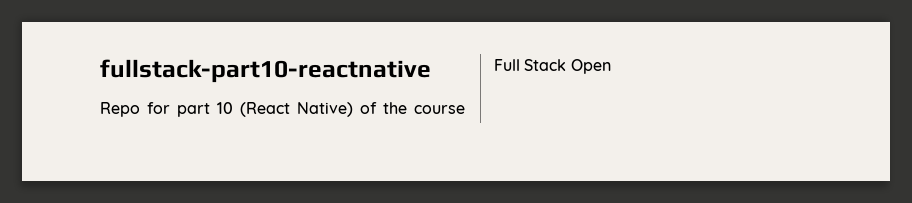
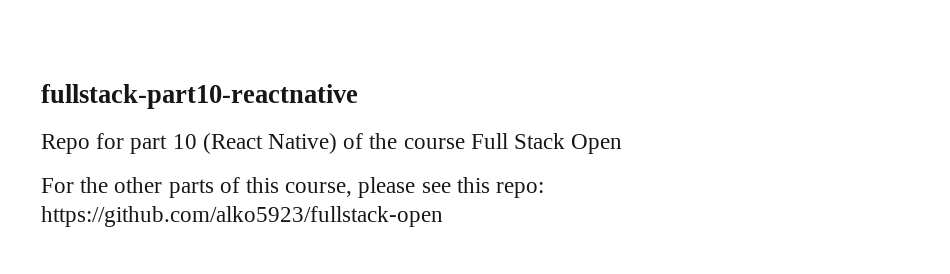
(611, 66) none -> [41,177,545,198] [41,206,443,227] // For the other parts of this course, please see this repo: https://github.com/alko5923/fullstack-open

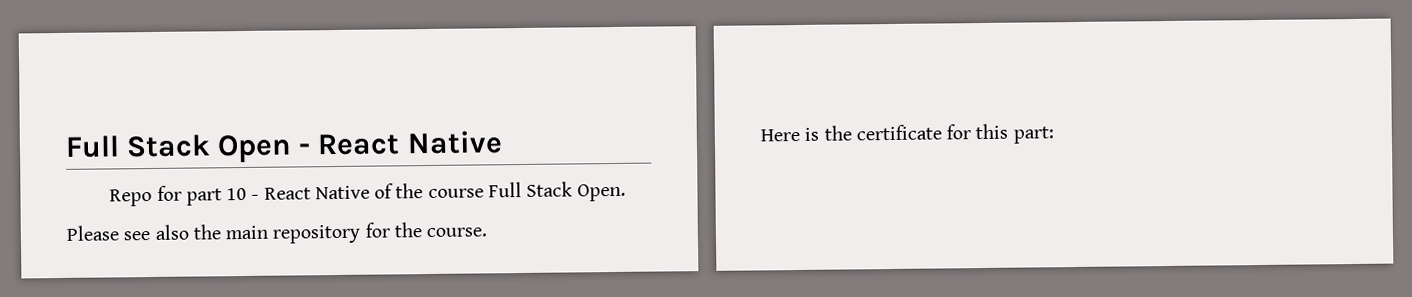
[41,84,358,109] fullstack-part10-reactnative -> [65,130,503,164] Full Stack Open - React Native
[202,133,338,154] (React Native) -> [251,185,370,200] - React Native
[571,134,623,154] [41,177,545,198] [41,206,443,227] Open // For the other parts of this course, please see this repo: https://github.com/alko5923/fullstack-open -> [576,183,626,202] [66,222,488,244] [760,123,1054,144] Open. // Please see also the main repository for the course. // Here is the certificate for this part:

